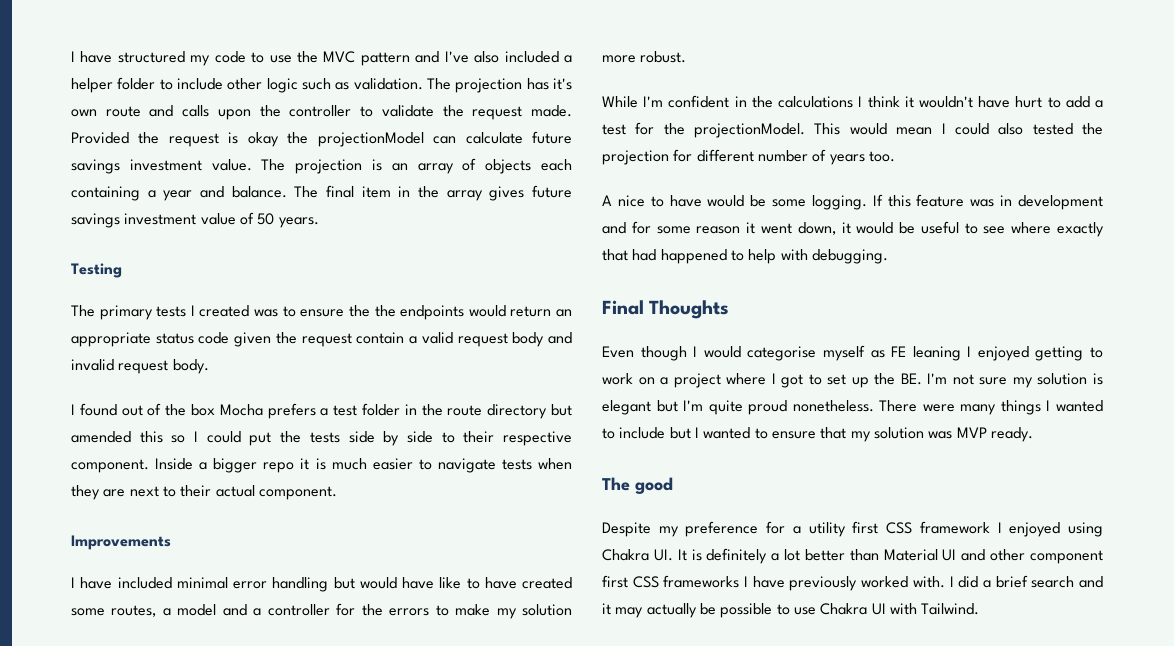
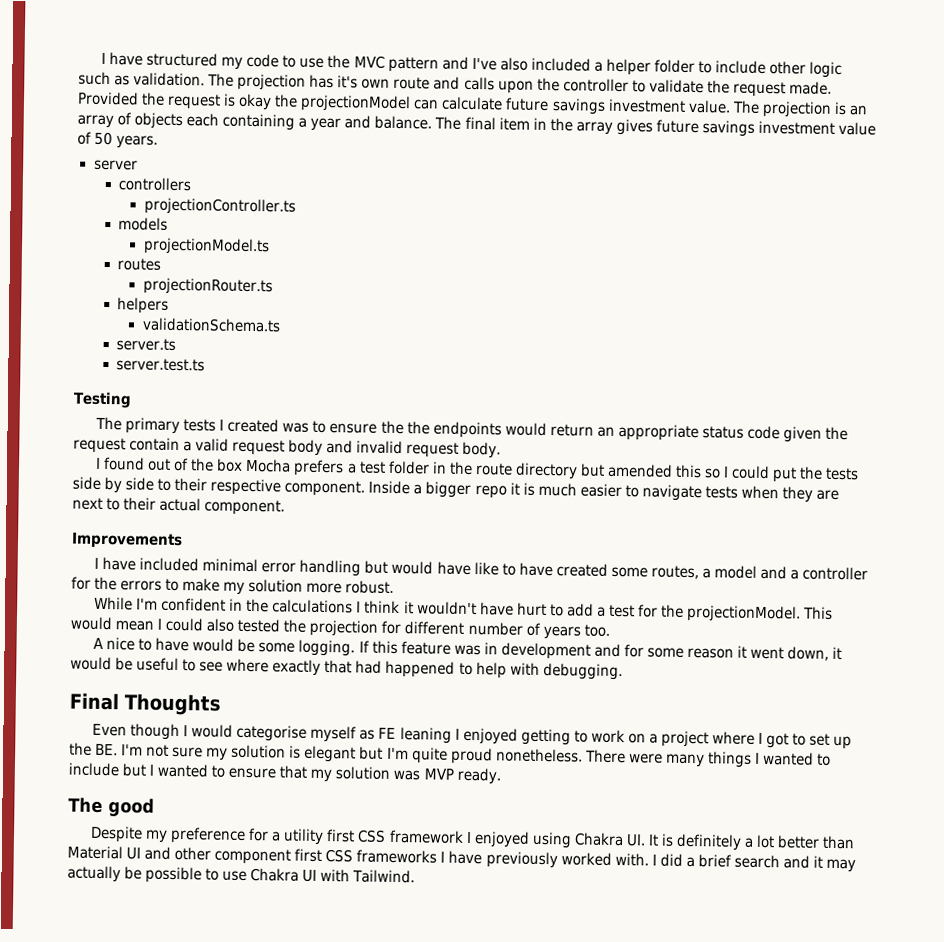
(319, 222) none -> [93,159,138,171] [118,177,192,192] [143,197,296,216] [118,217,169,231] [142,237,270,256] [117,258,162,271] [142,277,273,296] [117,297,170,314] [141,317,281,333] [116,338,177,351] [116,358,206,372] // server // controllers // projectionController.ts // models // projectionModel.ts // routes // projectionRouter.ts // helpers // validationSchema.ts // server.ts // server.test.ts

